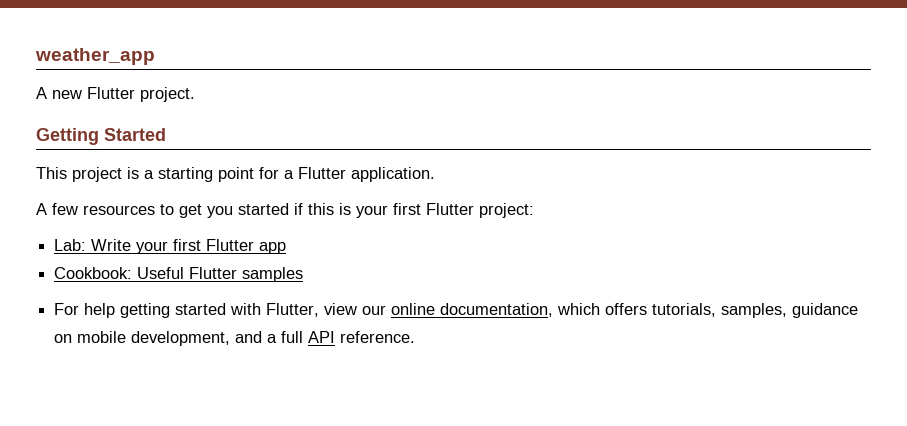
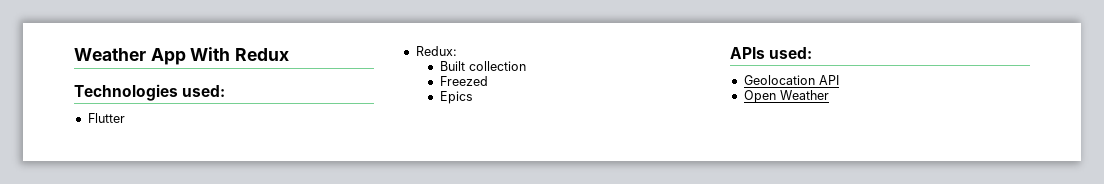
[35,48,155,65] [36,87,195,102] [36,128,166,145] [36,167,435,182] [36,203,534,218] [54,239,287,254] [54,267,304,282] [54,303,859,318] [54,331,304,346] weather_app // A new Flutter project. // Getting Started // This project is a starting point for a Flutter application. // A few resources to get you started if this is your first Flutter project: // Lab: Write your first Flutter app // Cookbook: Useful Flutter samples // For help getting started with Flutter, view our online documentation, which offers tutorials, samples, guidance on mobile development, and a full -> [74,47,290,65] [74,84,226,101] [87,113,125,123] [415,46,457,56] [439,61,526,71] [439,76,488,86] [439,91,473,104] [730,47,813,59] [743,75,815,85] Weather App With Redux // Technologies used: // Flutter // Redux: // Built collection // Freezed // Epics // APIs used: // Geolocation
[340,331,416,343] reference. -> [743,90,829,103] // Open Weather

